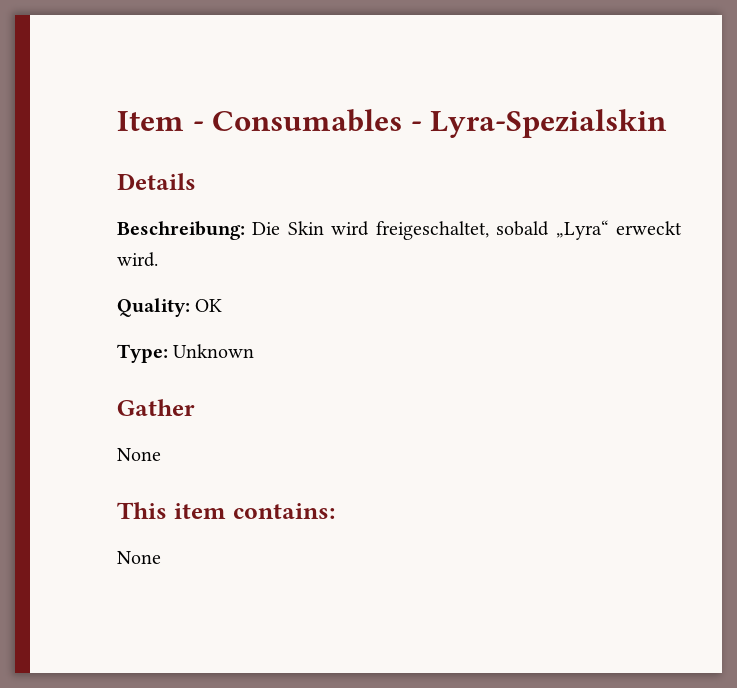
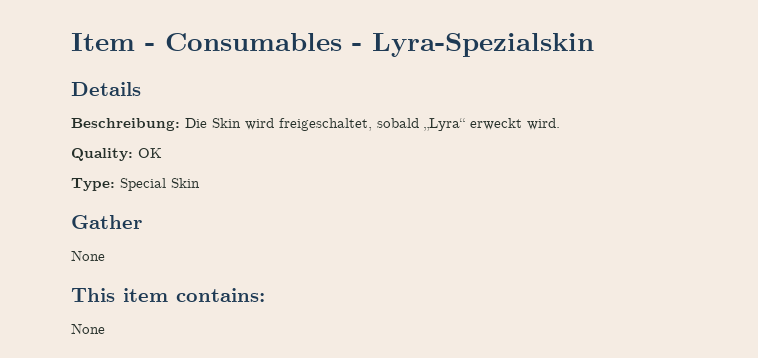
[173,344,255,358] Unknown -> [120,178,200,191] Special Skin

